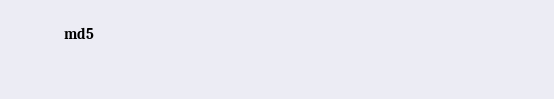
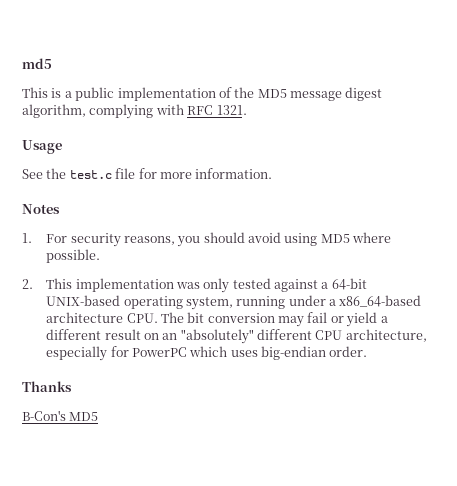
(94, 33) none -> [22,87,383,101] [22,104,247,119] [22,140,62,154] [22,168,273,179] [22,204,60,214] [22,232,392,247] [46,249,101,263] [22,278,367,293] [46,295,422,310] [46,312,388,327] [46,329,427,344] [46,346,368,361] [22,381,72,392] [22,410,99,421] // This is a public implementation of the MD5 message digest algorithm, complying with RFC 1321. // Usage // See the test.c file for more information. // Notes // 1. For security reasons, you should avoid using MD5 where possible. // 2. This implementation was only tested against a 64-bit UNIX-based operating system, running under a x86_64-based architecture CPU. The bit conversion may fail or yield a different result on an "absolutely" different CPU architecture, especially for PowerPC which uses big-endian order. // Thanks // B-Con's MD5

